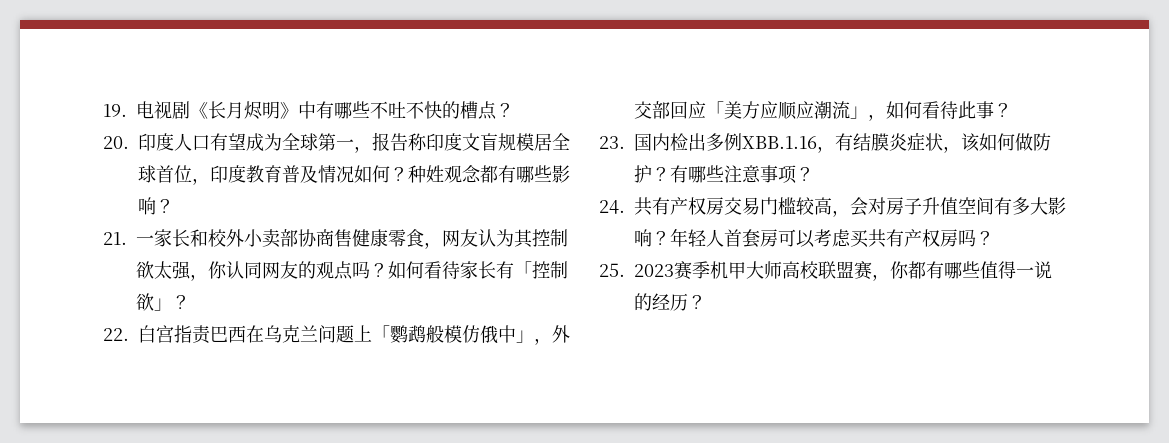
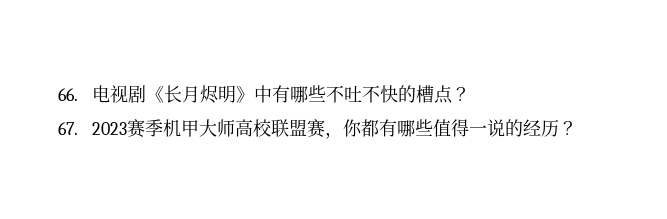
[103,104,127,117] 19. -> [58,88,78,101] 66.
[103,132,570,153] [138,165,570,185] [138,197,174,215] [103,229,568,249] [136,261,568,281] [136,293,190,311] [103,325,570,345] [634,101,1012,121] [599,133,1051,153] [634,165,814,184] [599,197,1066,217] [634,228,994,248] [599,263,625,277] 20.印度人口有望成为全球第一，报告称印度文盲规模居全球首位，印度教育普及情况如何？种姓观念都有哪些影响？ // 21.一家长和校外小卖部协商售健康零食，网友认为其控制欲太强，你认同网友的观点吗？如何看待家长有「控制欲」？ // 22.白宫指责巴西在乌克兰问题上「鹦鹉般模仿俄中」，外交部回应「美方应顺应潮流」，如何看待此事？ // 23.国内检出多例XBB.1.16，有结膜炎症状，该如何做防护？有哪些注意事项？ // 24.共有产权房交易门槛较高，会对房子升值空间有多大影响？年轻人首套房可以考虑买共有产权房吗？ // 25. -> [58,122,78,135] 67.

